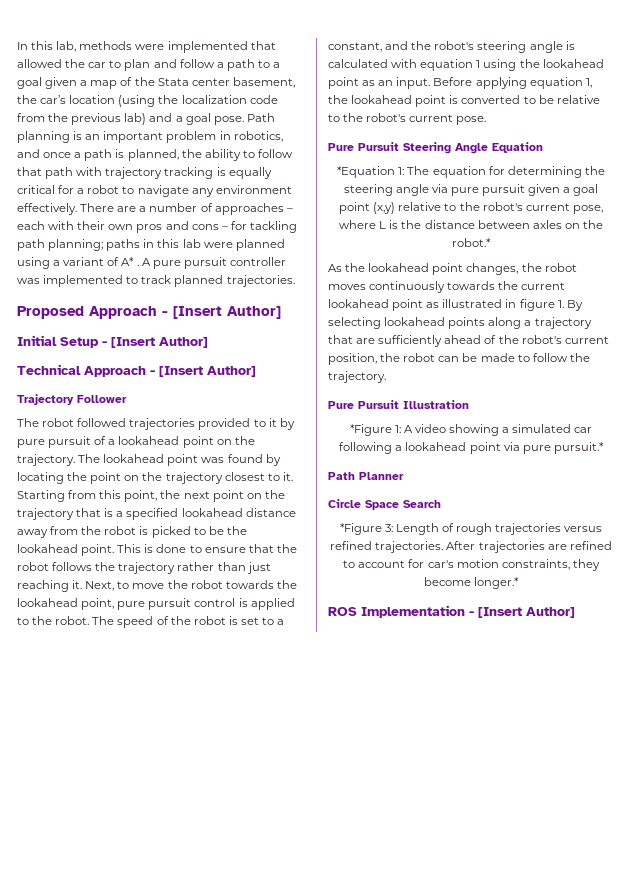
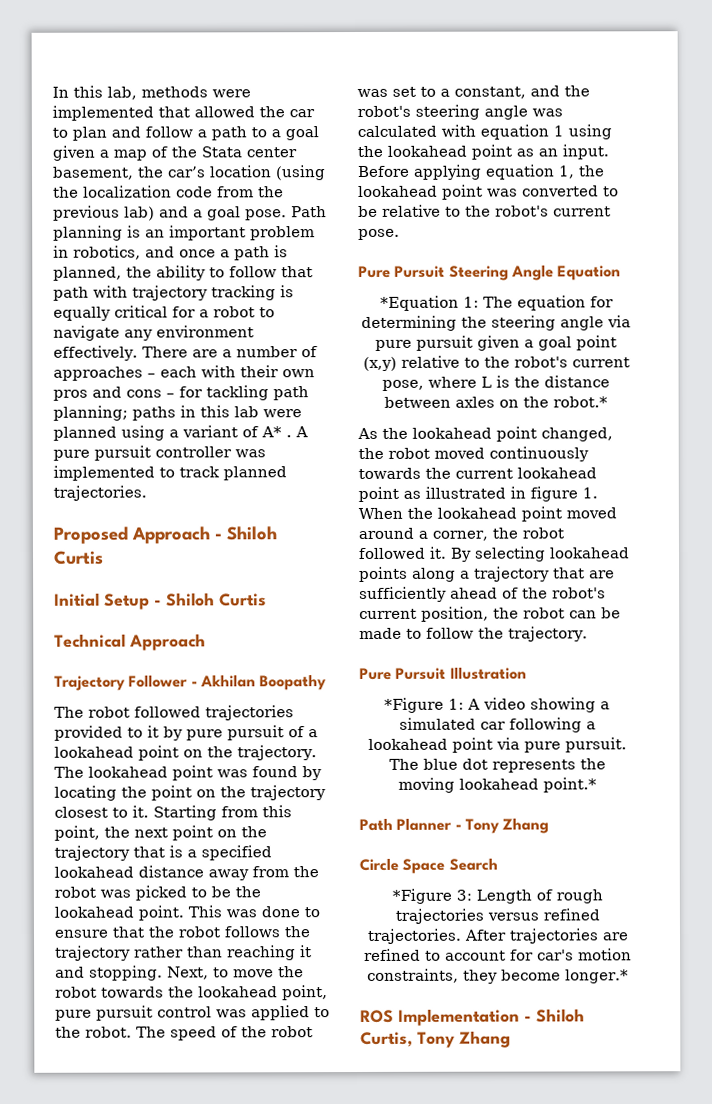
[173,306,281,319] [Insert Author] -> [226,526,277,541] [53,550,104,565] Shiloh Curtis
[111,337,208,348] [Insert Author] -> [166,592,267,607] Shiloh Curtis
[150,366,256,377] - [Insert Author] -> (206, 642) none
(127, 399) none -> [190,675,328,691] - Akhilan Boopathy
[139,526,149,535] is -> [100,889,131,898] was
[144,544,154,553] is -> [226,909,257,918] was
[246,562,271,574] [17,580,83,592] just reaching it. -> [227,945,312,961] [55,965,163,981] reaching it and stopping.
[238,598,248,607] is -> [216,1009,247,1018] was
[228,616,238,625] is -> [357,88,388,97] was
[565,41,575,50] is -> [532,108,563,117] was
[449,95,459,104] is -> [487,188,518,197] was
[466,263,577,275] [328,284,366,290] changes, the robot moves -> [541,427,613,442] [358,447,485,459] changed, the robot moved
(564, 304) none -> [358,506,617,522] [358,527,564,541] [358,546,447,559] When the lookahead point moved around a corner, the robot followed it.
[553,442,604,454] pursuit.* -> [564,737,627,753] [388,758,606,773] [397,777,597,793] pursuit. The blue dot represents the moving lookahead point.*
(404, 476) none -> [454,818,550,834] - Tony Zhang
[478,607,575,618] [Insert Author] -> [536,1008,585,1023] [360,1030,511,1048] Shiloh Curtis, Tony Zhang

